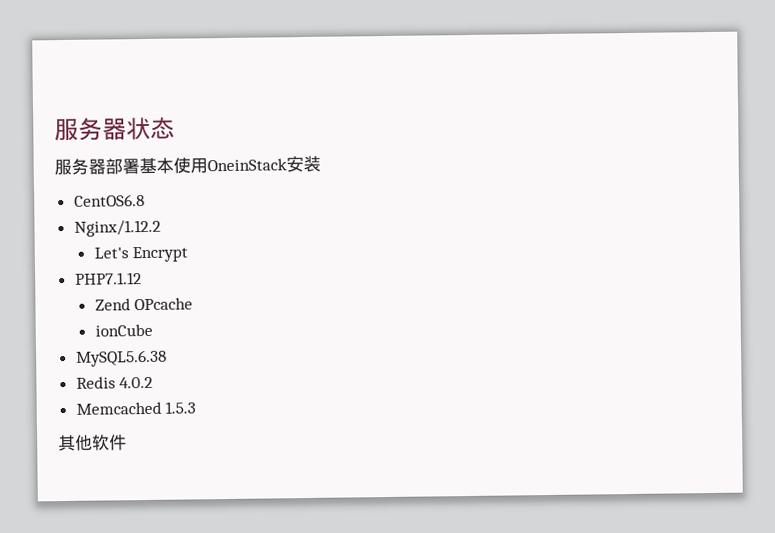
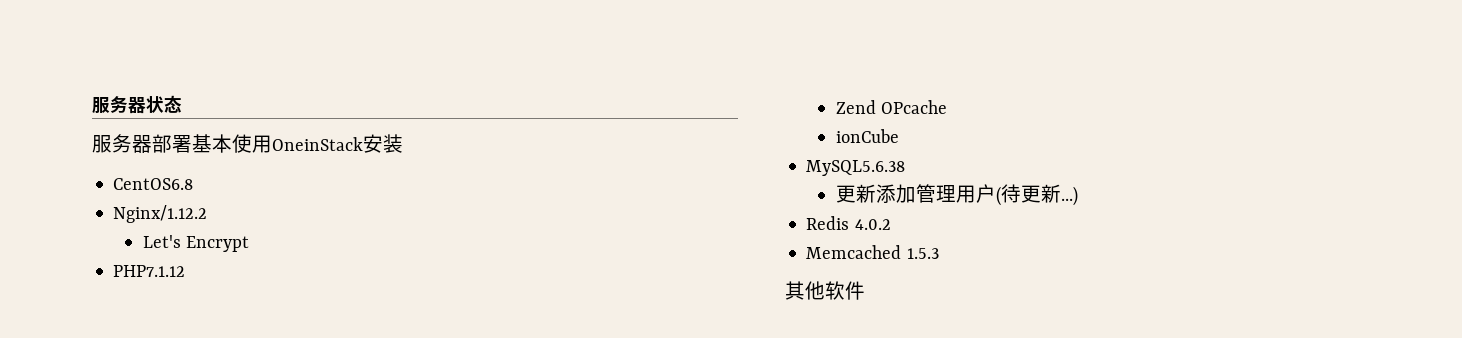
(167, 358) none -> [835,184,1078,206] // 更新添加管理用户(待更新...)

